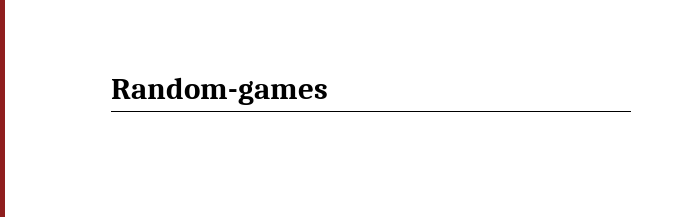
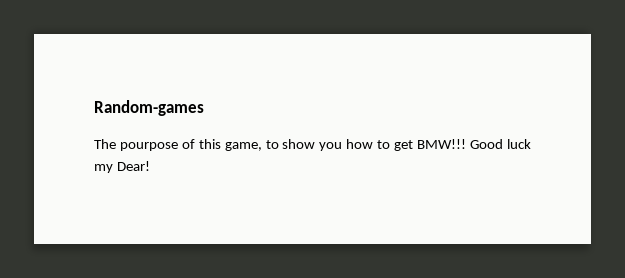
(328, 91) none -> [94,139,531,151] [94,161,150,173] // The pourpose of this game, to show you how to get BMW!!! Good luck my Dear!

